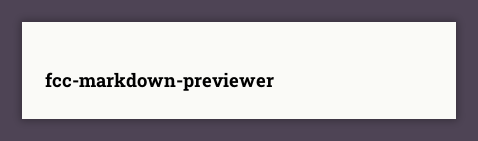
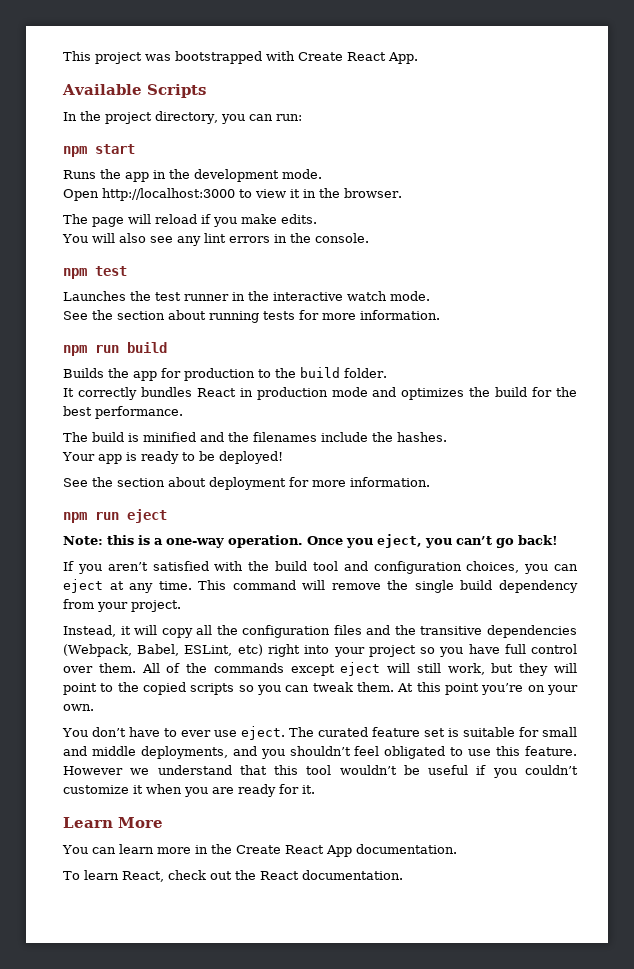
[45,72,274,91] fcc-markdown-previewer -> [63,51,418,64] [62,84,206,98] [63,111,302,124] [63,144,135,157] [63,169,322,182] [63,188,402,201] [63,214,317,227] [62,233,369,246] [63,266,127,279] [63,291,430,301] [63,310,440,323] [63,342,167,356] [63,367,387,381] [63,387,578,400] [63,406,183,419] [63,432,447,442] [62,451,283,464] [63,477,430,490] [63,509,167,523] [63,534,558,548] [63,561,578,574] [63,579,578,593] [63,599,181,612] [63,625,577,638] [63,644,577,657] [63,662,577,676] [63,682,578,695] [63,704,94,711] [62,726,577,740] [63,746,578,759] [63,765,578,778] [63,784,315,797] [63,817,163,828] [62,844,457,857] [63,870,403,882] This project was bootstrapped with Create React App. // Available Scripts // In the project directory, you can run: // npm start // Runs the app in the development mode. // Open http://localhost:3000 to view it in the browser. // The page will reload if you make edits. // You will also see any lint errors in the console. // npm test // Launches the test runner in the interactive watch mode. // See the section about running tests for more information. // npm run build // Builds the app for production to the build folder. // It correctly bundles React in production mode and optimizes the build for the best performance. // The build is minified and the filenames include the hashes. // Your app is ready to be deployed! // See the section about deployment for more information. // npm run eject // Note: this is a one-way operation. Once you eject, you can’t go back! // If you aren’t satisfied with the build tool and configuration choices, you can eject at any time. This command will remove the single build dependency from your project. // Instead, it will copy all the configuration files and the transitive dependencies (Webpack, Babel, ESLint, etc) right into your project so you have full control over them. All of the commands except eject will still work, but they will point to the copied scripts so you can tweak them. At this point you’re on your own. // You don’t have to ever use eject. The curated feature set is suitable for small and middle deployments, and you shouldn’t feel obligated to use this feature. However we understand that this tool wouldn’t be useful if you couldn’t customize it when you are ready for it. // Learn More // You can learn more in the Create React App documentation. // To learn React, check out the React documentation.

